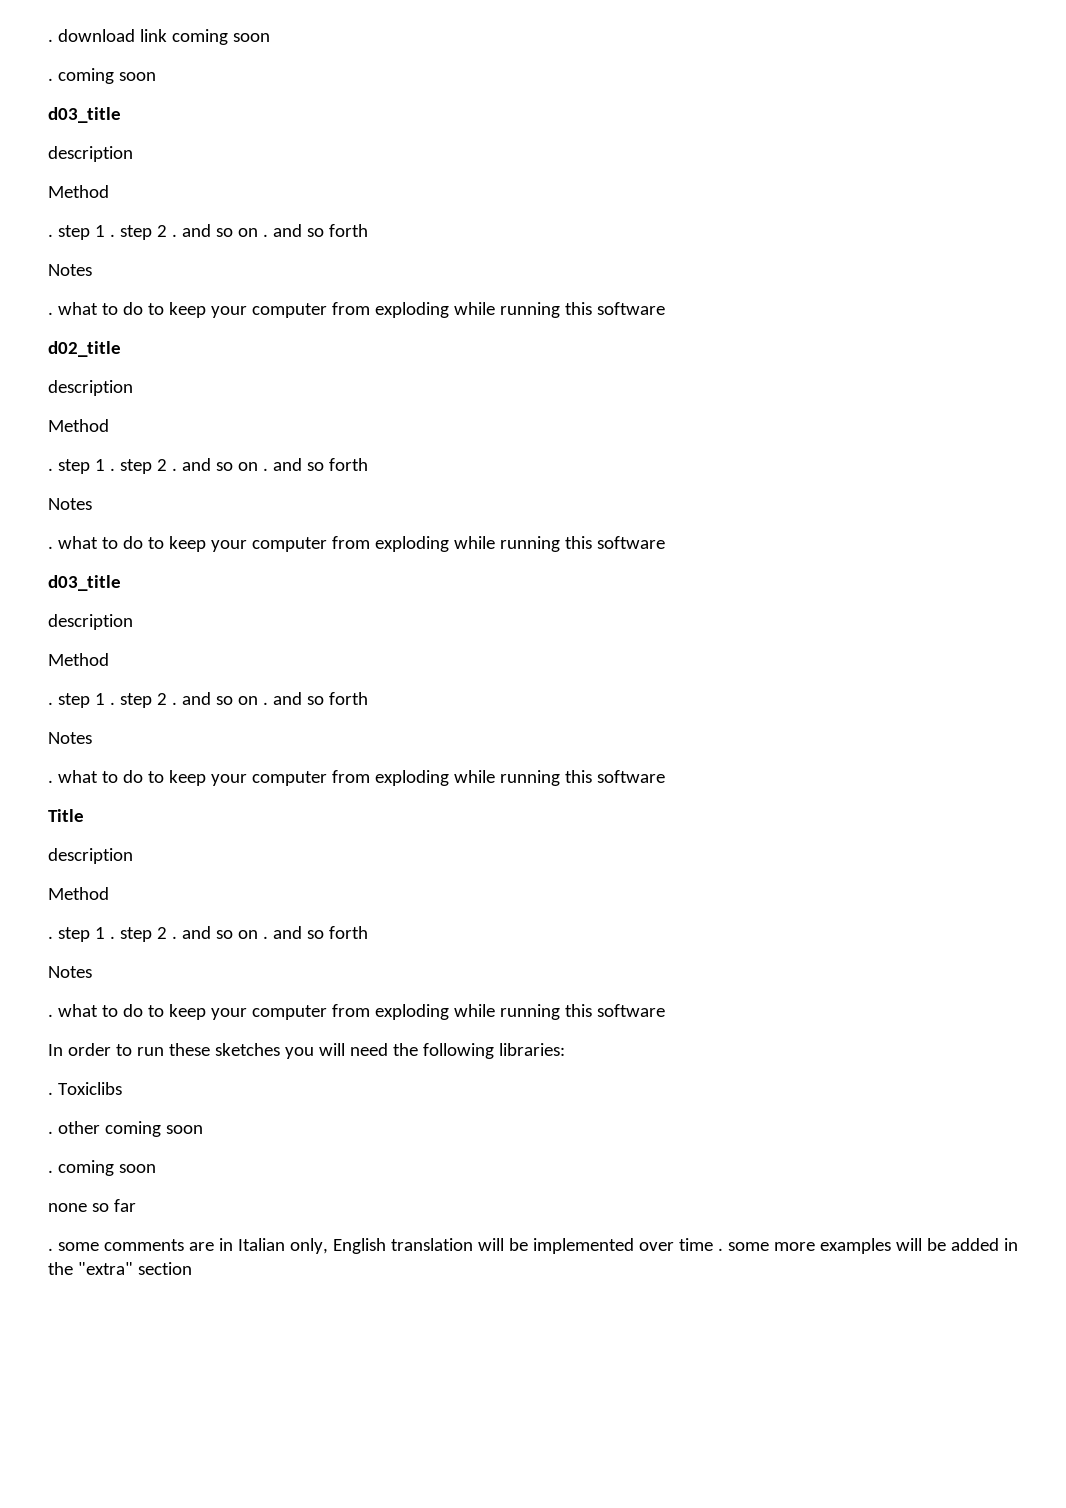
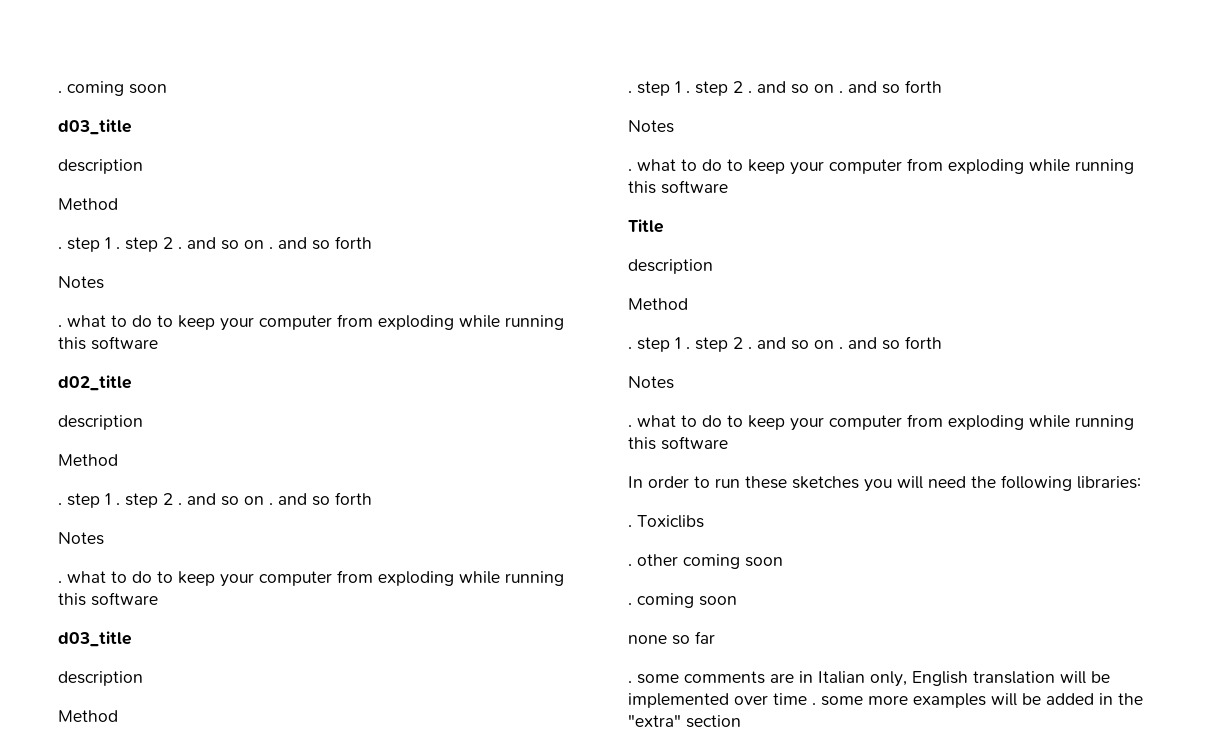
[48,29,270,45] [48,78,53,81] . download link coming soon // . -> [58,91,62,93] .

